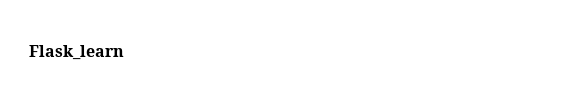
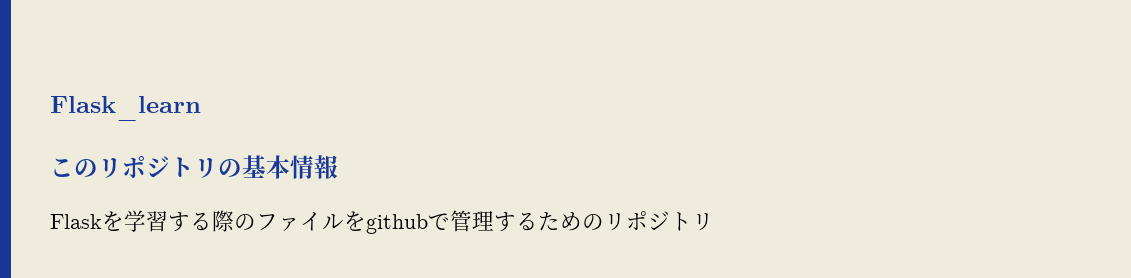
(124, 52) none -> [50,155,338,179] [50,210,714,234] // このリポジトリの基本情報 // Flaskを学習する際のファイルをgithubで管理するためのリポジトリ

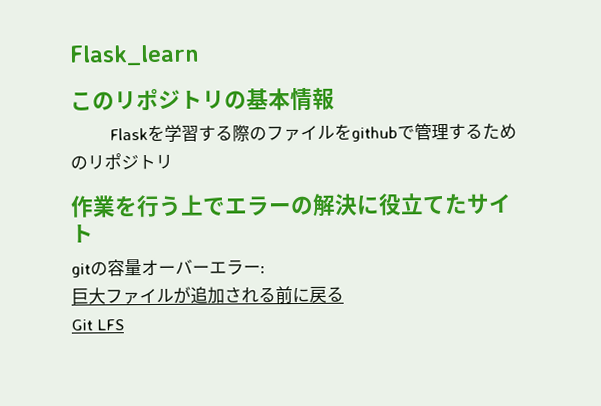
(714, 222) none -> [70,193,512,218] [71,224,94,243] [71,259,266,278] [71,286,344,305] [71,319,124,331] // 作業を行う上でエラーの解決に役立てたサイト // gitの容量オーバーエラー: // 巨大ファイルが追加される前に戻る // Git LFS

